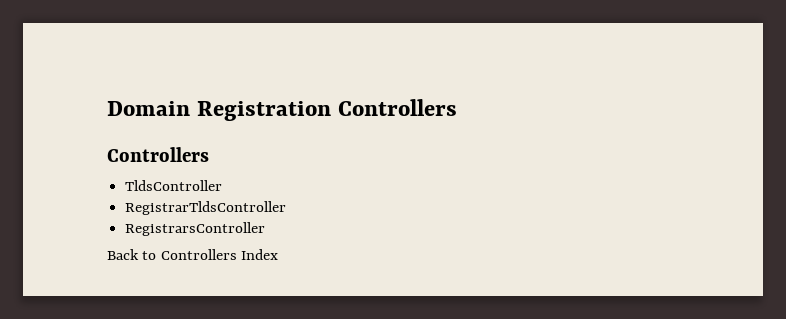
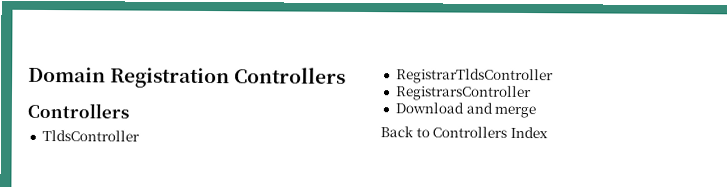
(266, 229) none -> [394,102,537,119] // Download and merge

